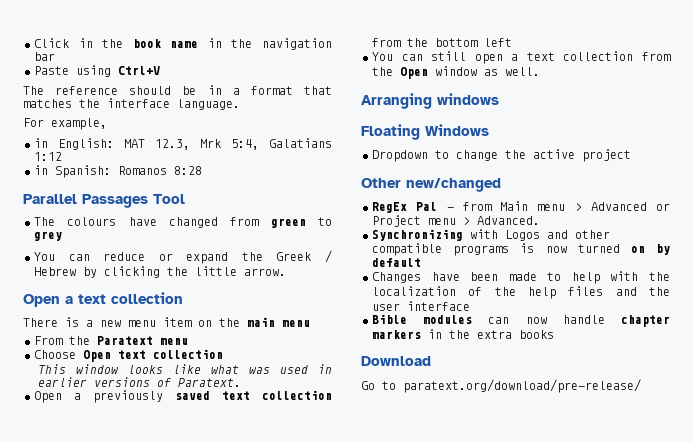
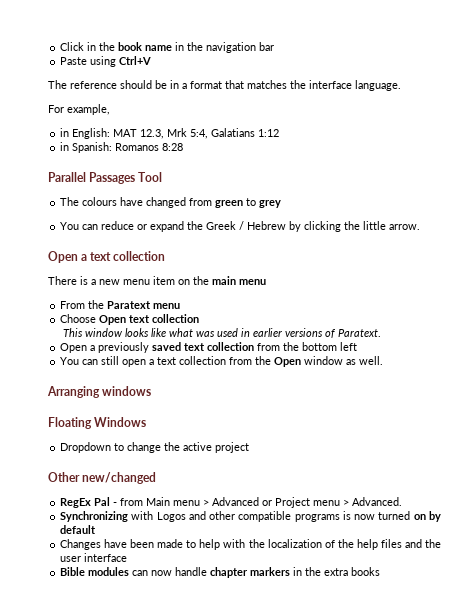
[361,356,431,366] [361,379,641,393] // Download // Go to paratext.org/download/pre-release/ -> (381, 571) none

